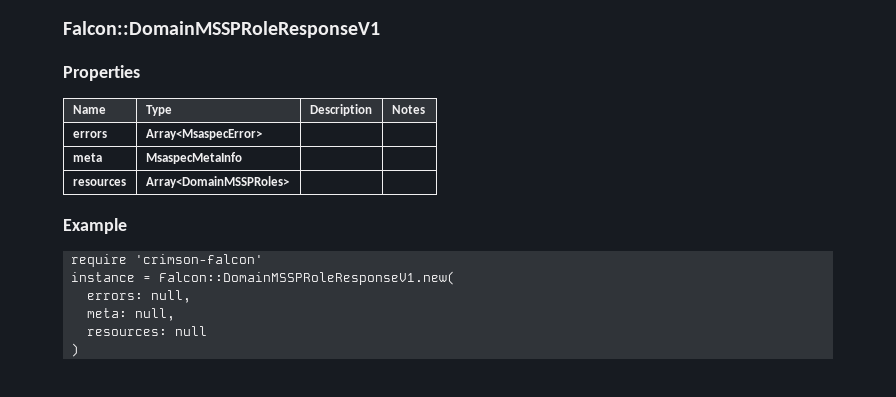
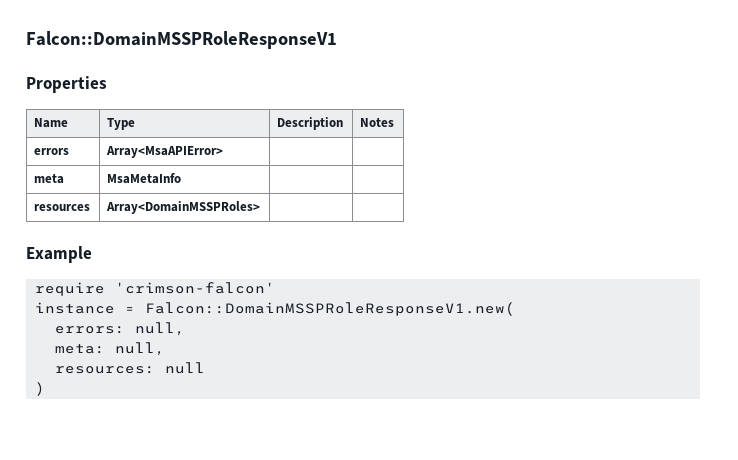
[145,129,262,140] Array<MsaspecError> -> [106,146,224,158] Array<MsaAPIError>
[145,152,242,164] MsaspecMetaInfo -> [107,173,182,184] MsaMetaInfo

